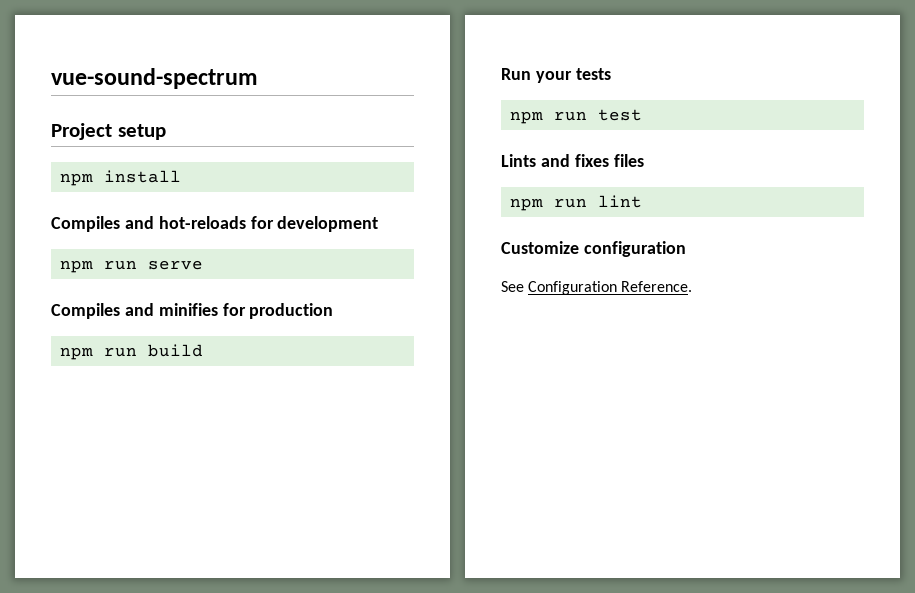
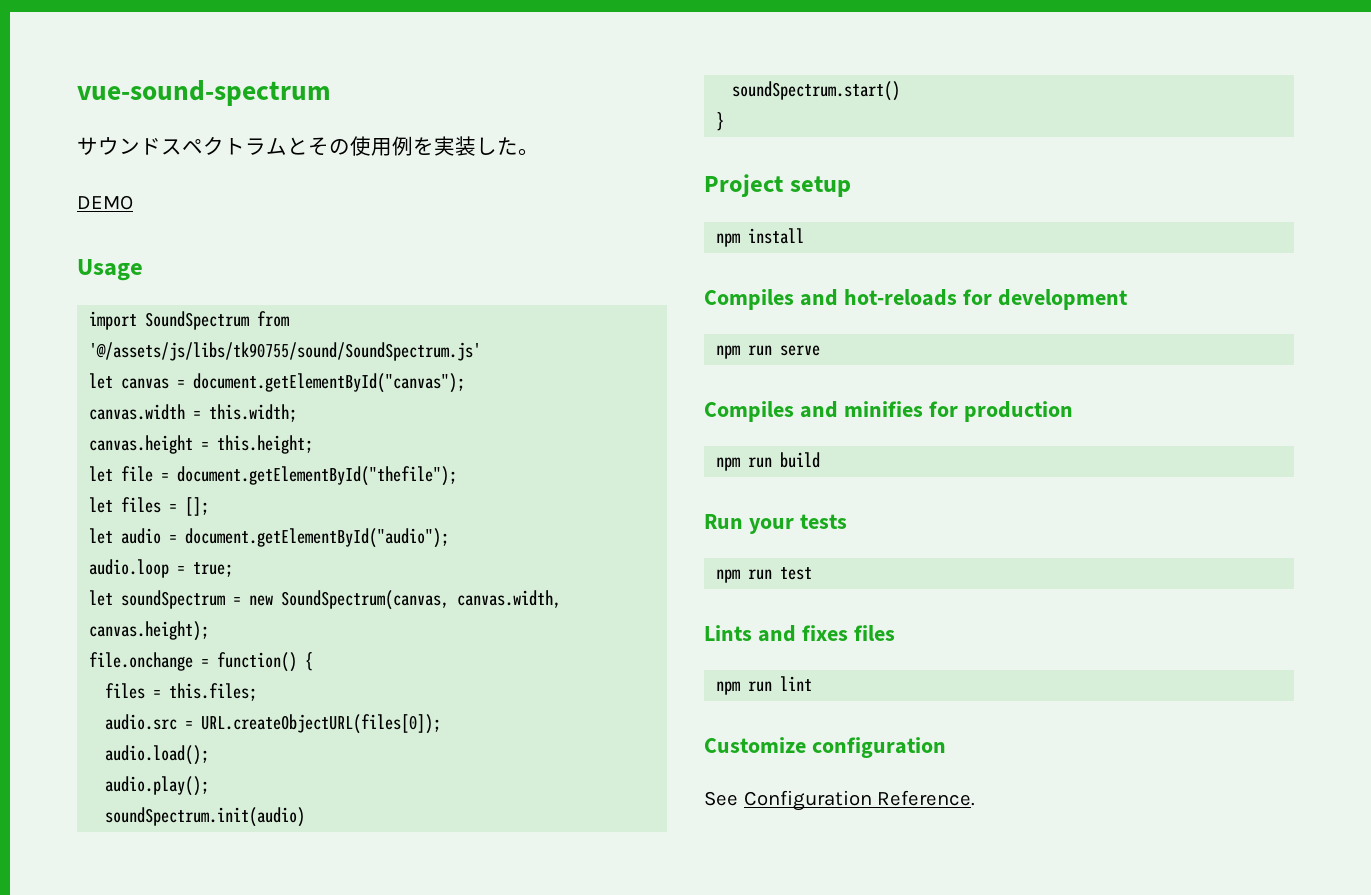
(258, 78) none -> [77,136,539,156] [77,195,133,210] [77,259,143,281] [89,311,290,330] [89,342,482,361] [89,373,466,393] [89,404,298,422] [89,435,314,454] [89,466,458,486] [89,497,210,516] [89,528,450,548] [89,559,234,578] [89,590,562,610] [89,621,210,641] [89,652,314,672] [105,683,258,701] [105,714,442,734] [105,745,210,765] [105,776,210,796] [105,807,306,827] [732,81,901,101] [716,112,725,131] // サウンドスペクトラムとその使用例を実装した。 // DEMO // Usage // import SoundSpectrum from '@/assets/js/libs/tk90755/sound/SoundSpectrum.js' // let canvas = document.getElementById("canvas"); // canvas.width = this.width; // canvas.height = this.height; // let file = document.getElementById("thefile"); // let files = []; // let audio = document.getElementById("audio"); // audio.loop = true; // let soundSpectrum = new SoundSpectrum(canvas, canvas.width, canvas.height); // file.onchange = function() { // files = this.files; // audio.src = URL.createObjectURL(files[0]); // audio.load(); // audio.play(); // soundSpectrum.init(audio) // soundSpectrum.start() // }

